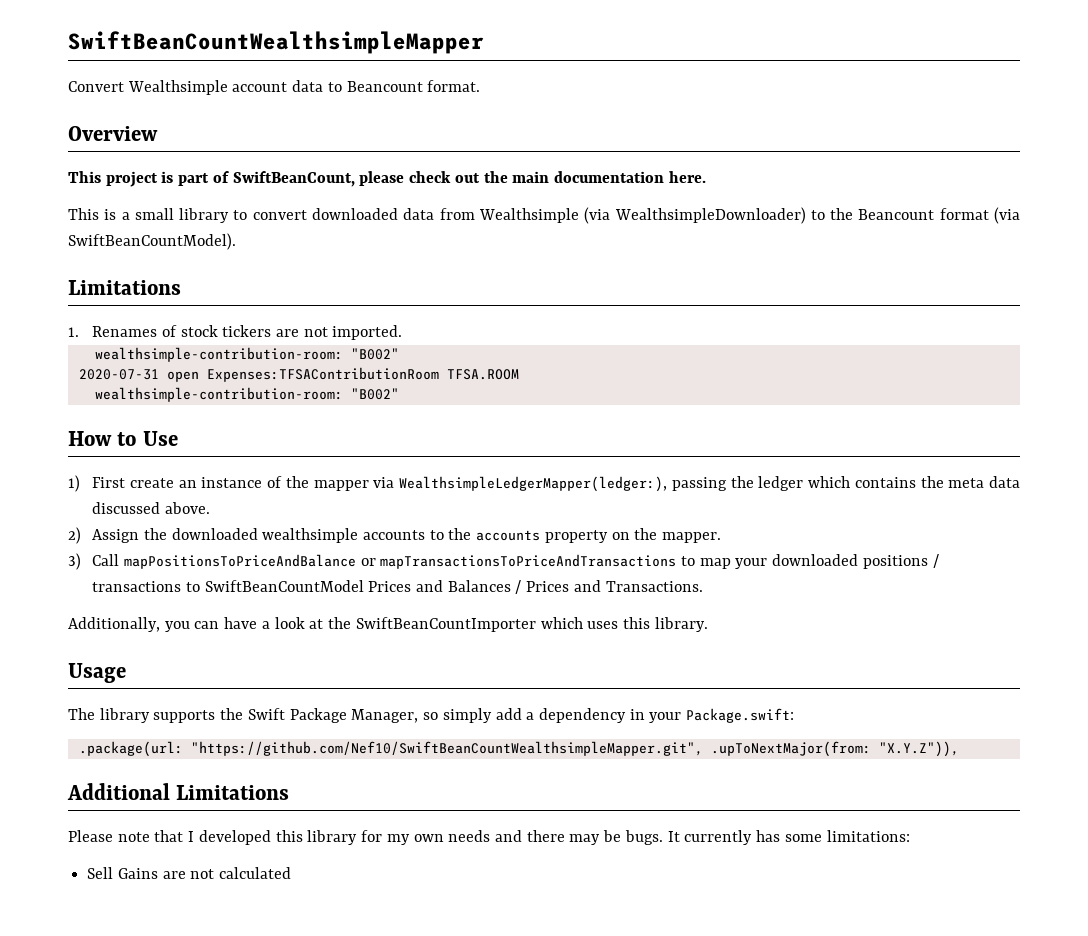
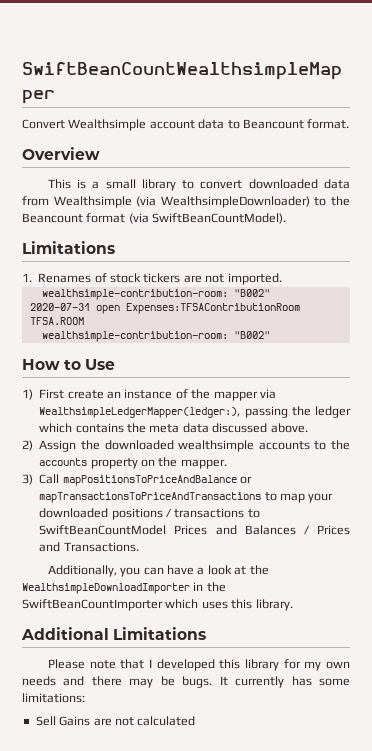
[68,171,706,187] // This project is part of SwiftBeanCount, please check out the main documentation here. -> (100, 153) none
(352, 623) none -> [22,582,226,594] WealthsimpleDownloadImporter in the
[68,663,126,683] [68,708,795,723] [78,741,959,757] // Usage // The library supports the Swift Package Manager, so simply add a dependency in your Package.swift: // .package(url: "https://github.com/Nef10/SwiftBeanCountWealthsimpleMapper.git", .upToNextMajor(from: "X.Y.Z")), -> (293, 605) none

